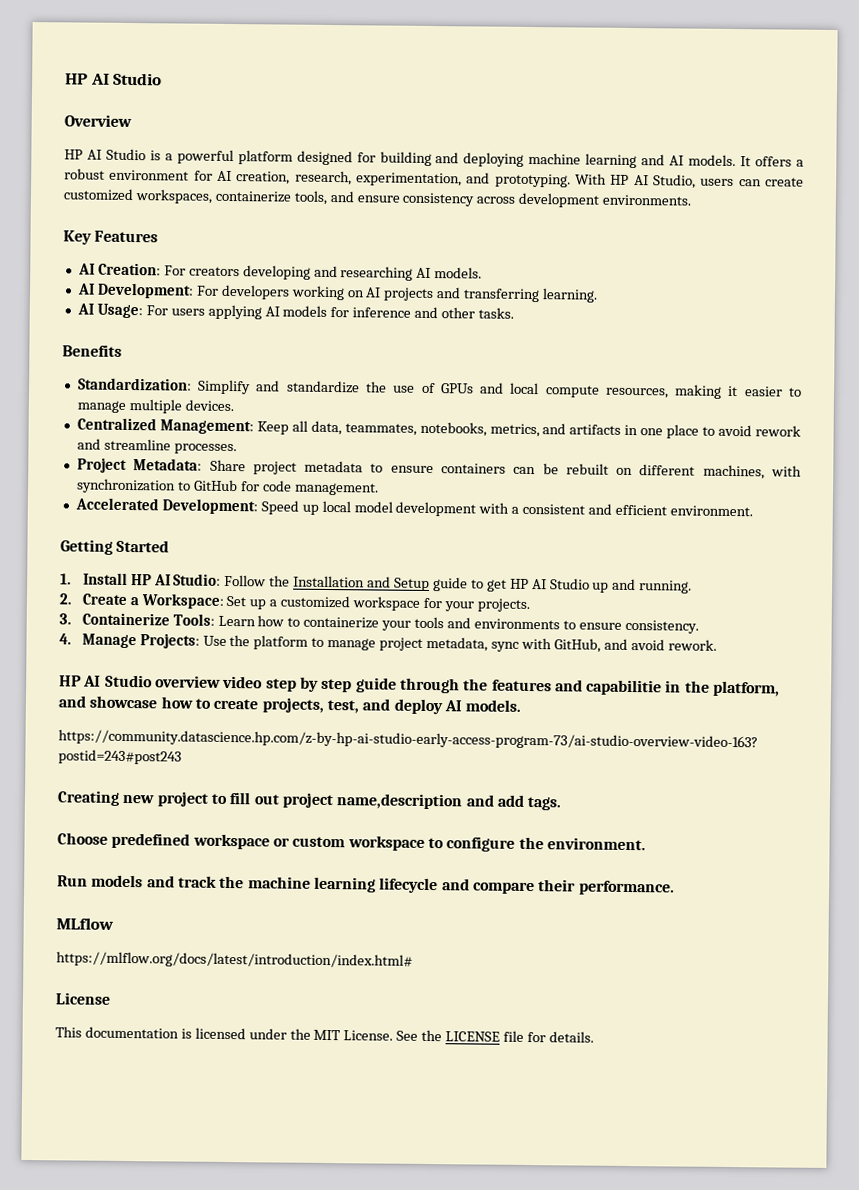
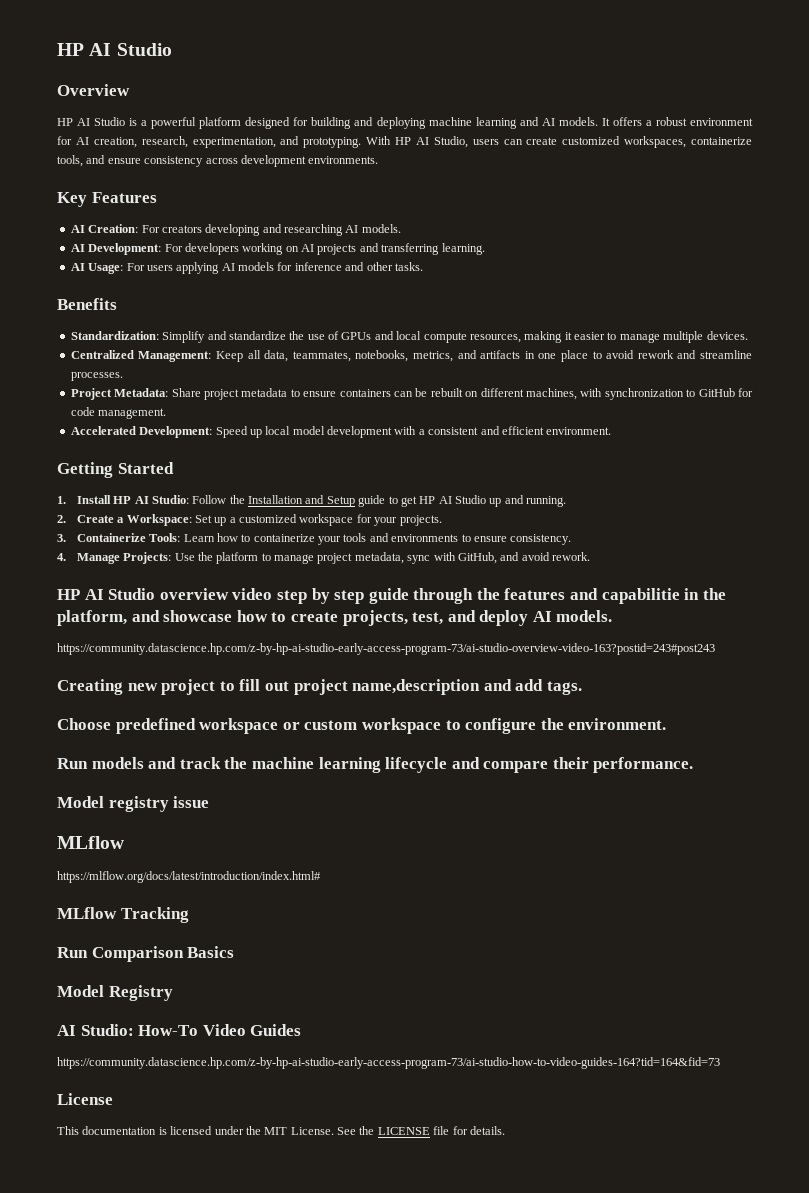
(675, 888) none -> [57,796,210,812] // Model registry issue
(413, 960) none -> [57,907,189,923] [57,946,235,962] [57,985,173,1001] [57,1024,302,1036] [57,1057,720,1069] // MLflow Tracking // Run Comparison Basics // Model Registry // AI Studio: How-To Video Guides // https://community.datascience.hp.com/z-by-hp-ai-studio-early-access-program-73/ai-studio-how-to-video-guides-164?tid=164&fid=73

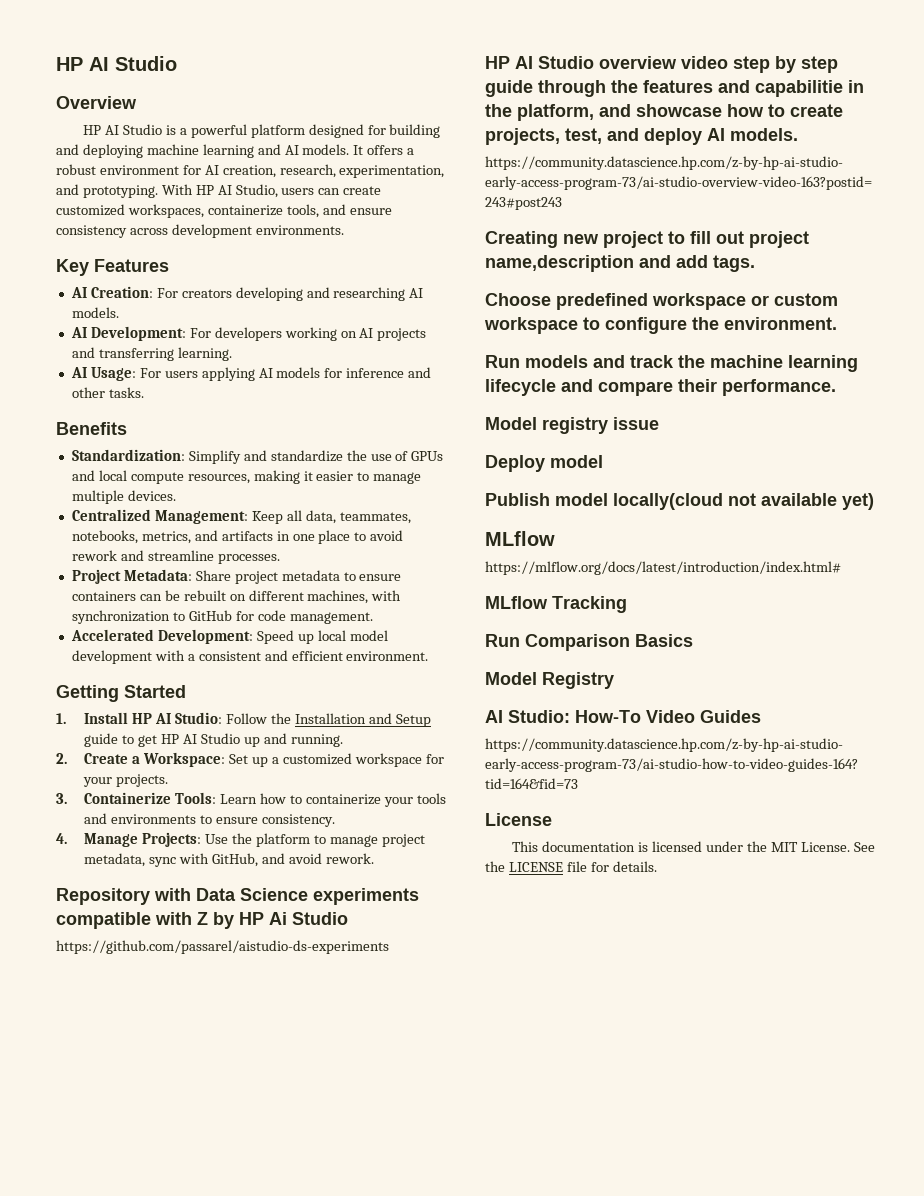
(591, 556) none -> [56,888,419,905] [56,912,348,929] [56,940,389,954] // Repository with Data Science experiments compatible with Z by HP Ai Studio // https://github.com/passarel/aistudio-ds-experiments
(210, 802) none -> [485,455,603,472] [485,493,874,510] // Deploy model // Publish model locally(cloud not available yet)

